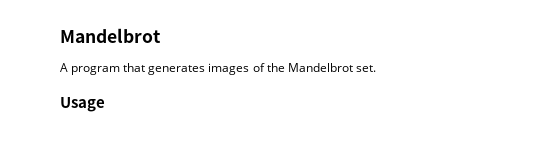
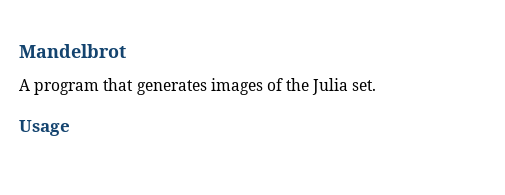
[287,63,353,72] Mandelbrot -> [312,78,349,95] Julia

